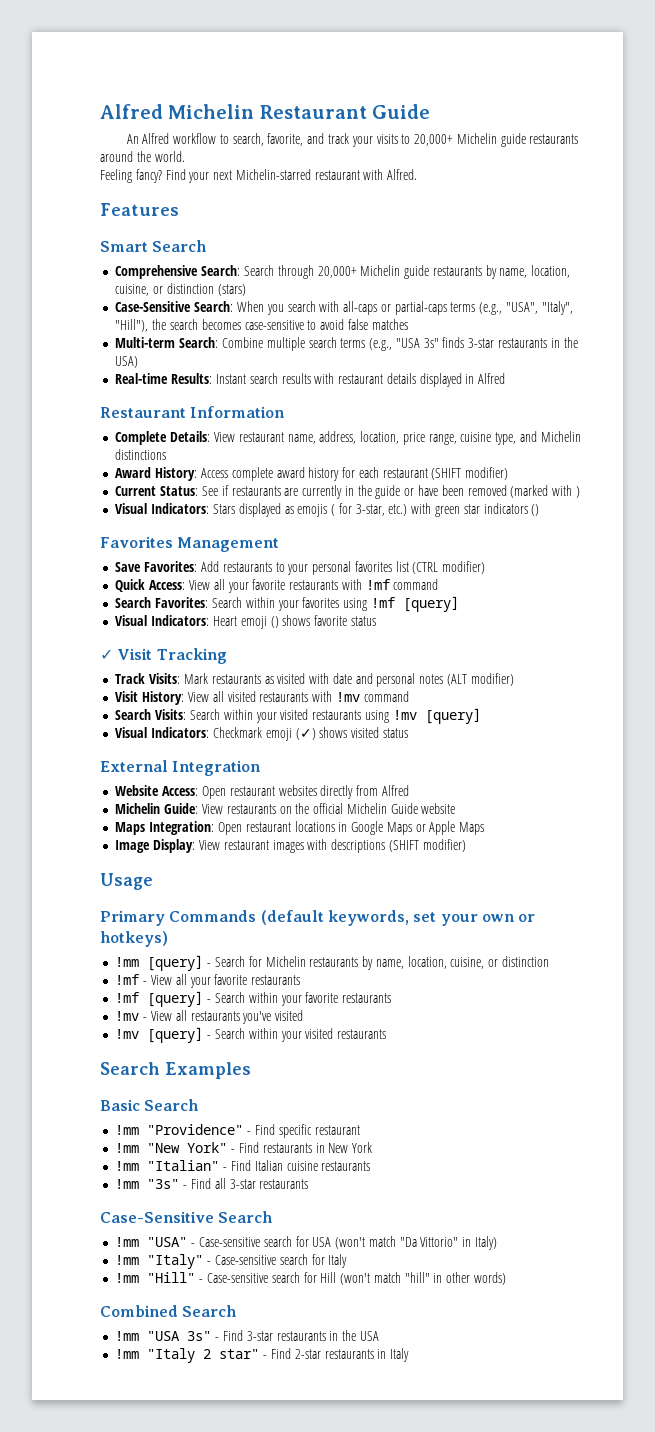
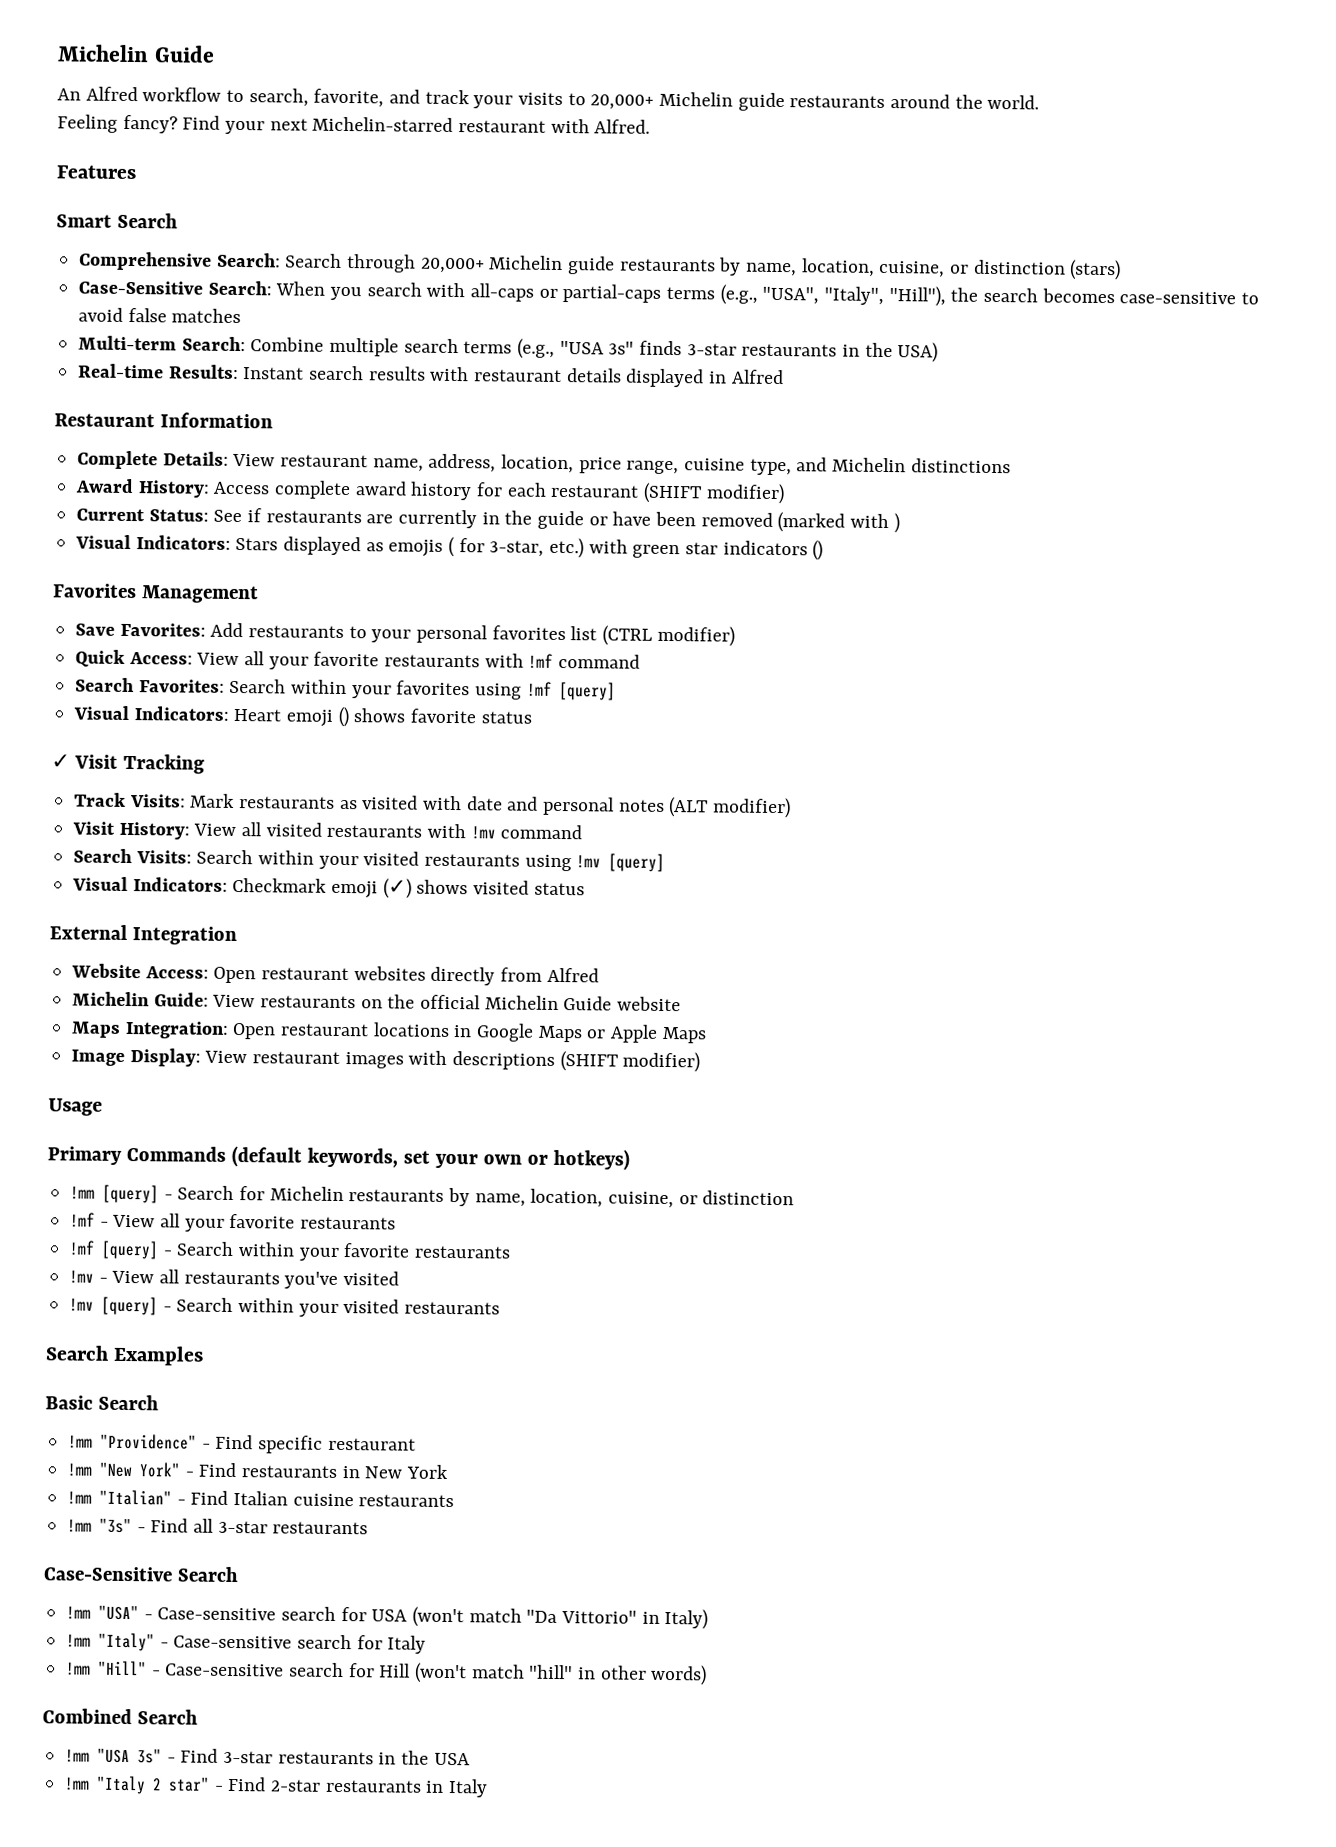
[100,104,367,119] Alfred Michelin Restaurant -> [57,44,149,63] Michelin

